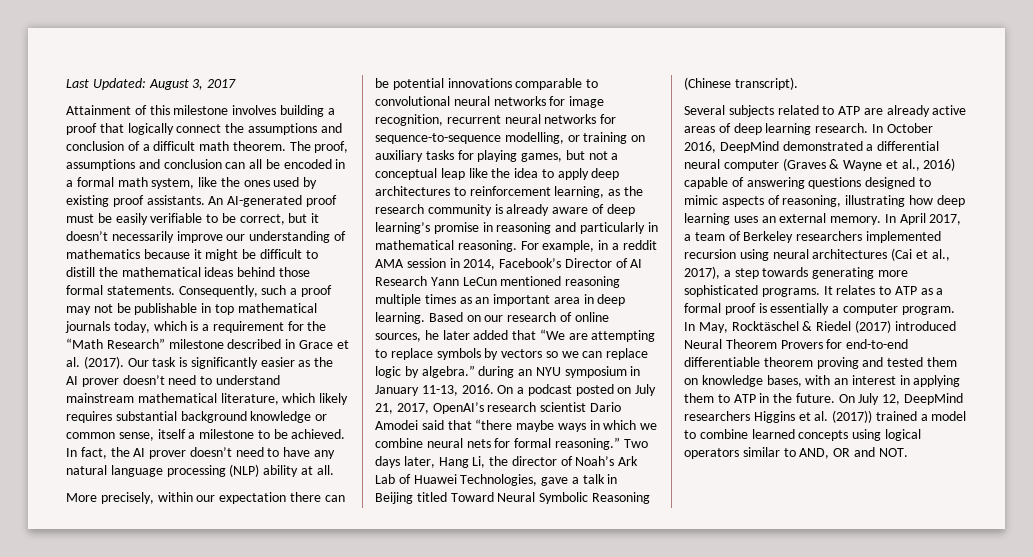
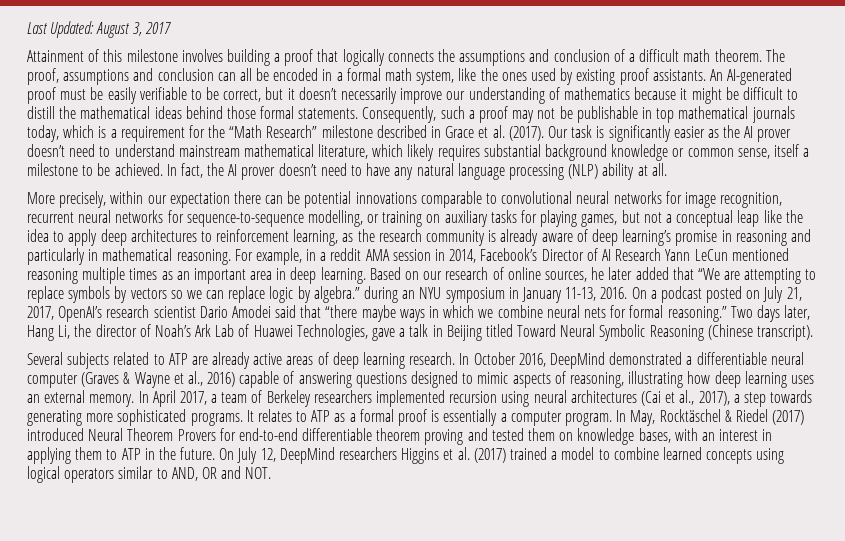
[176,124,222,133] connect -> [387,51,434,62] connects
[877,141,940,151] differential -> [696,352,767,365] differentiable
[832,410,873,423] (2017)) -> [473,448,506,463] (2017)

